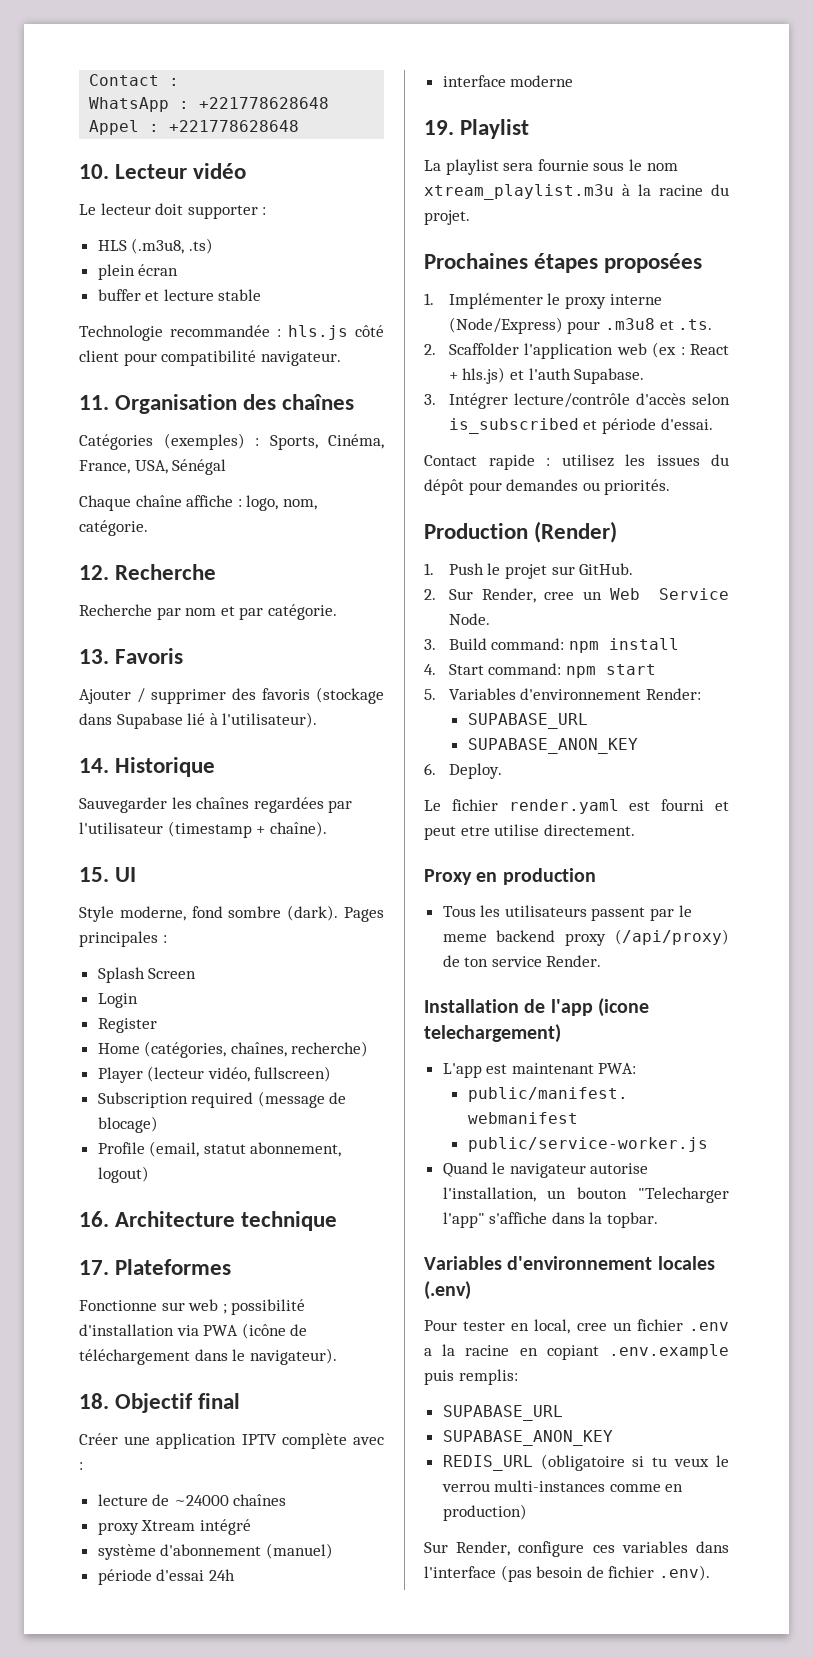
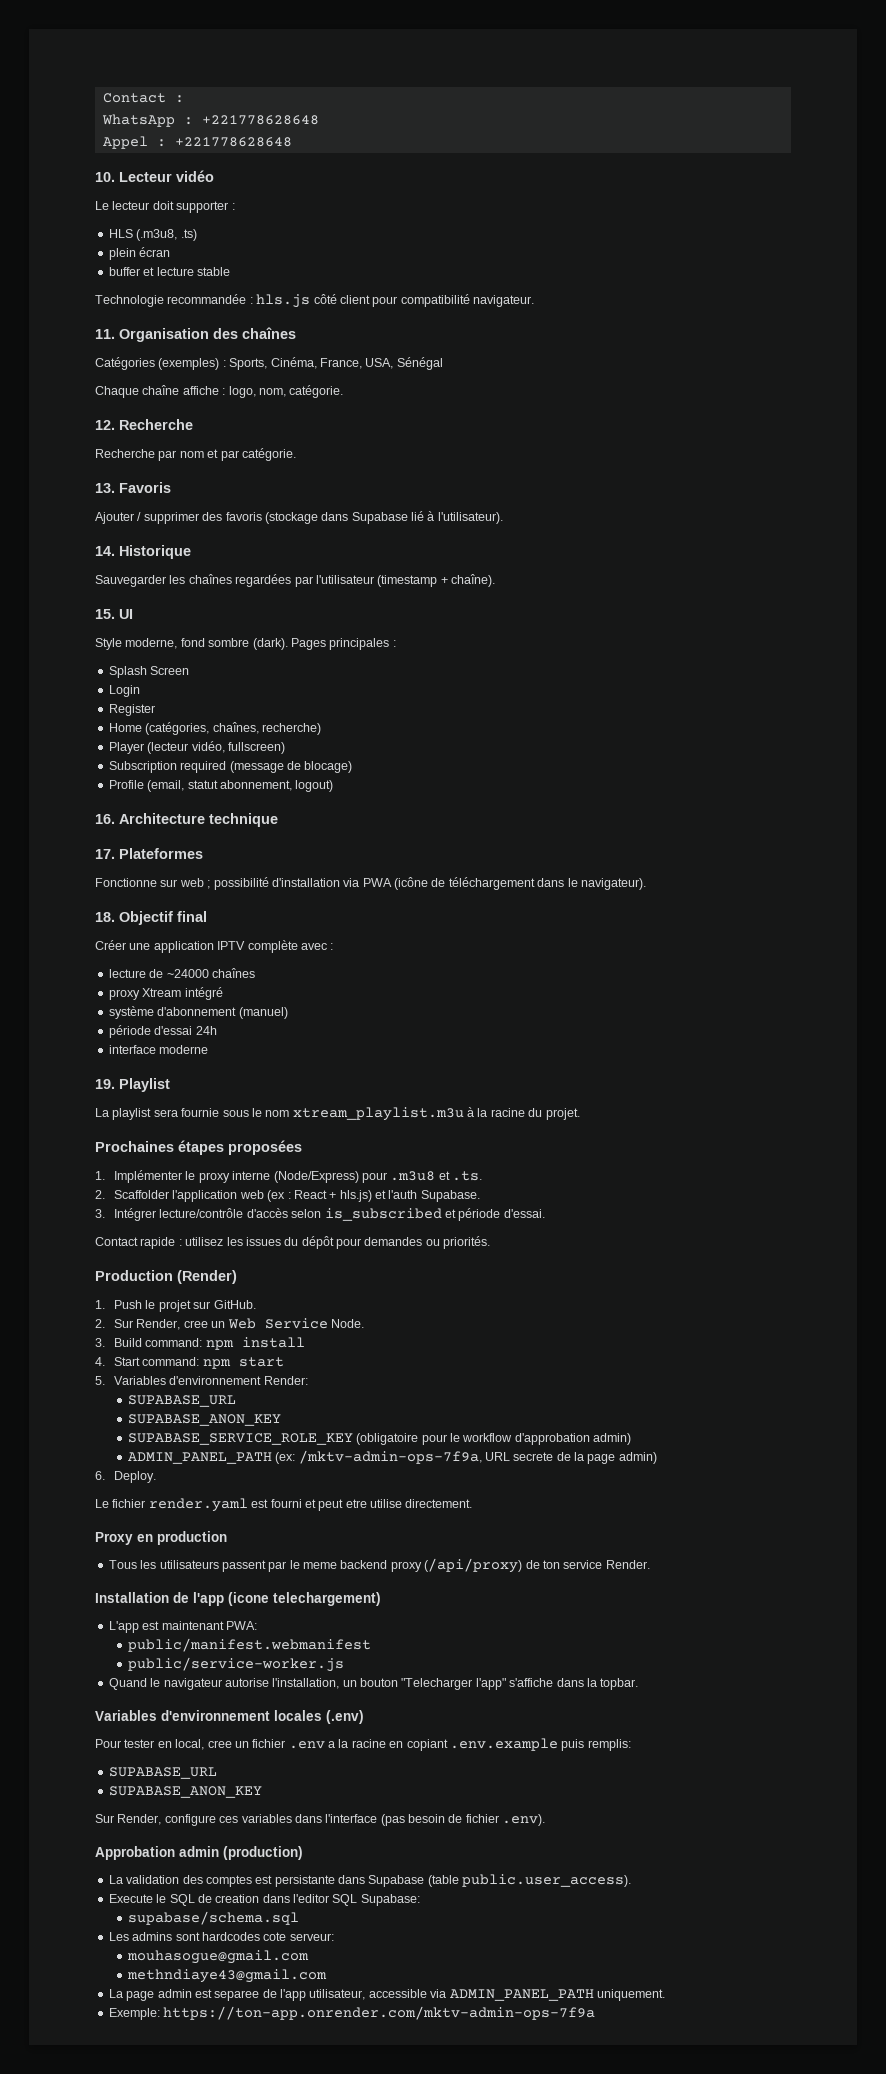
(638, 746) none -> [127,1433,632,1445] [127,1450,657,1464] // SUPABASE_SERVICE_ROLE_KEY (obligatoire pour le workflow d'approbation admin) // ADMIN_PANEL_PATH (ex: /mktv-admin-ops-7f9a, URL secrete de la page admin)
[442,1454,729,1471] [441,1480,684,1492] [442,1504,527,1521] // REDIS_URL (obligatoire si tu veux le verrou multi-instances comme en production) -> (262, 1792) none
(710, 1573) none -> [95,1846,303,1860] [108,1874,632,1887] [108,1894,420,1906] [127,1911,299,1925] [108,1932,334,1941] [126,1950,309,1964] [126,1969,327,1983] [108,1989,665,2001] [108,2006,596,2020] // Approbation admin (production) // La validation des comptes est persistante dans Supabase (table public.user_access). // Execute le SQL de creation dans l'editor SQL Supabase: // supabase/schema.sql // Les admins sont hardcodes cote serveur: // mouhasogue@gmail.com // methndiaye43@gmail.com // La page admin est separee de l'app utilisateur, accessible via ADMIN_PANEL_PATH uniquement. // Exemple: https://ton-app.onrender.com/mktv-admin-ops-7f9a

